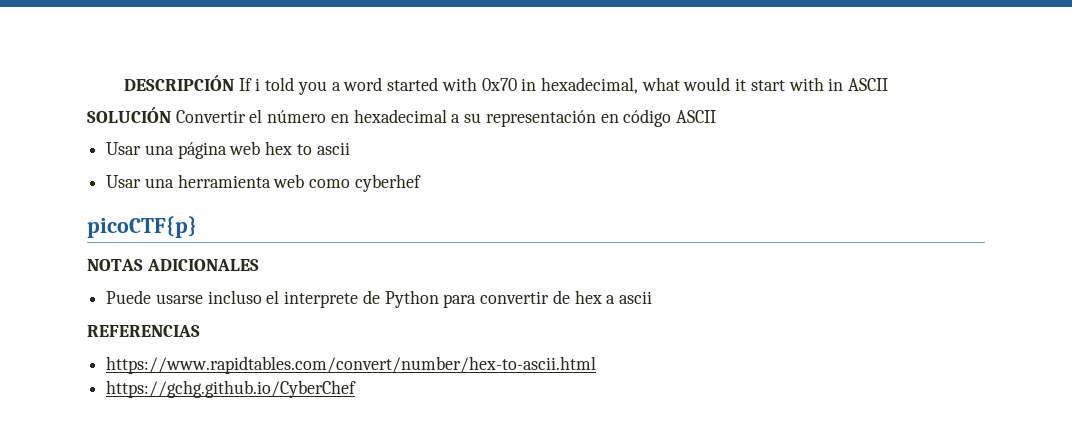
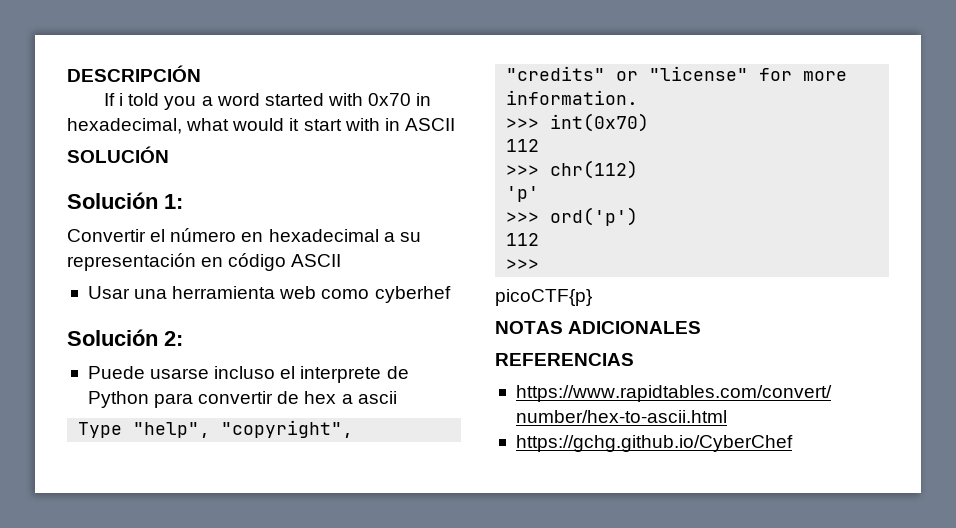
(235, 83) none -> (201, 73) //
(171, 115) none -> [67,192,183,209] // Solución 1: //
[106,141,350,159] // Usar una página web hex to ascii -> (342, 260) none
[87,216,197,238] [87,259,259,271] picoCTF{p} // NOTAS ADICIONALES -> [67,329,183,346] Solución 2:
(652, 297) none -> [78,420,354,438] [506,66,848,81] [506,90,639,105] [506,113,650,132] [506,139,540,152] [506,160,639,179] [506,186,540,202] [506,207,639,226] [506,233,540,246] [506,259,540,270] [495,289,592,306] [495,321,702,334] // Type "help", "copyright", "credits" or "license" for more information. // >>> int(0x70) // 112 // >>> chr(112) // 'p' // >>> ord('p') // 112 // >>> // picoCTF{p} // NOTAS ADICIONALES

